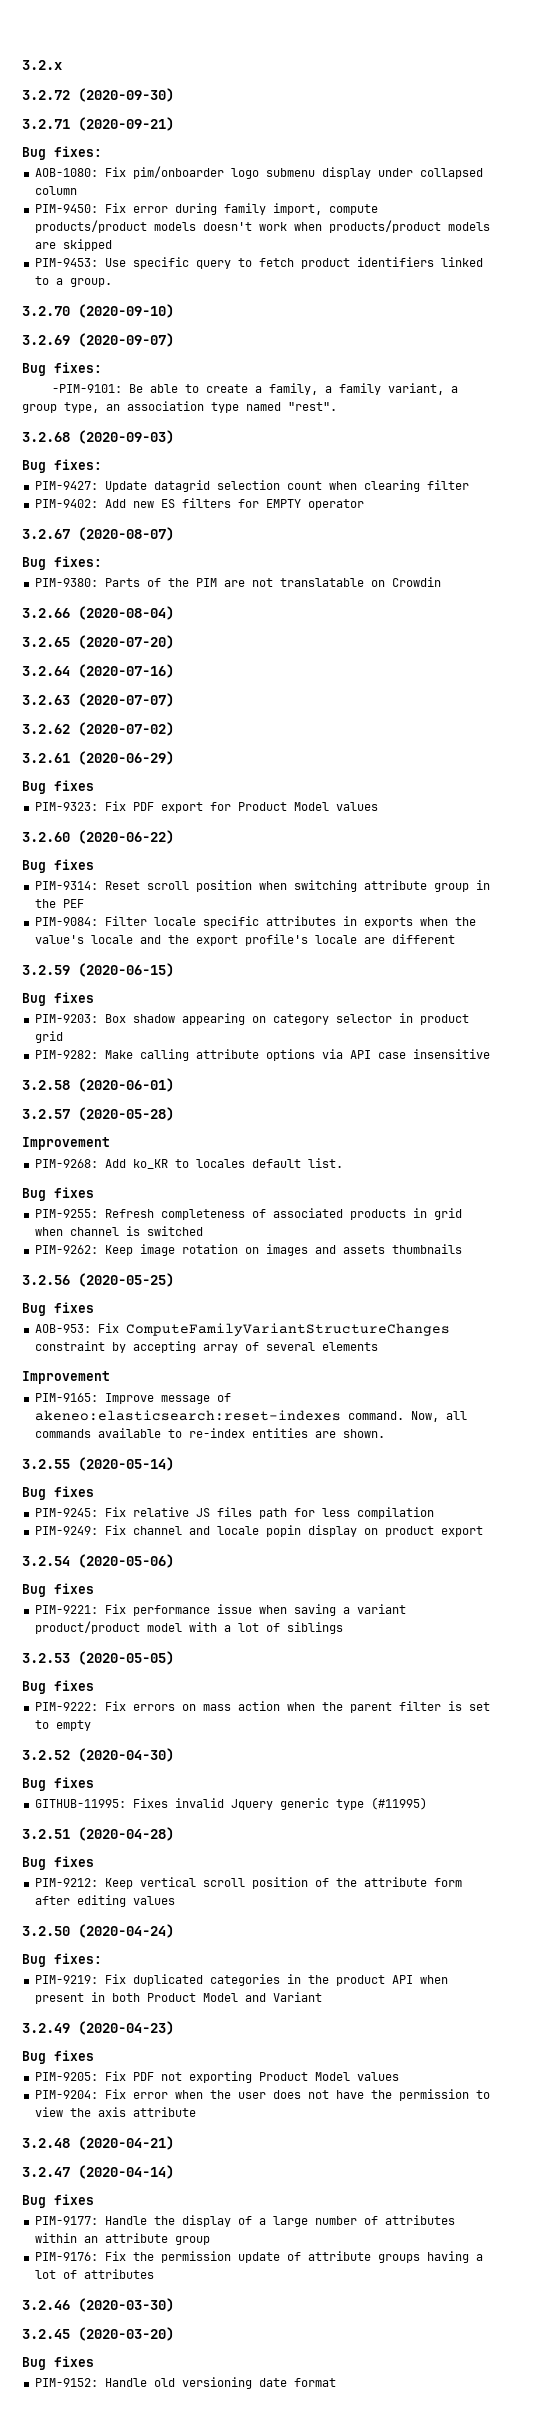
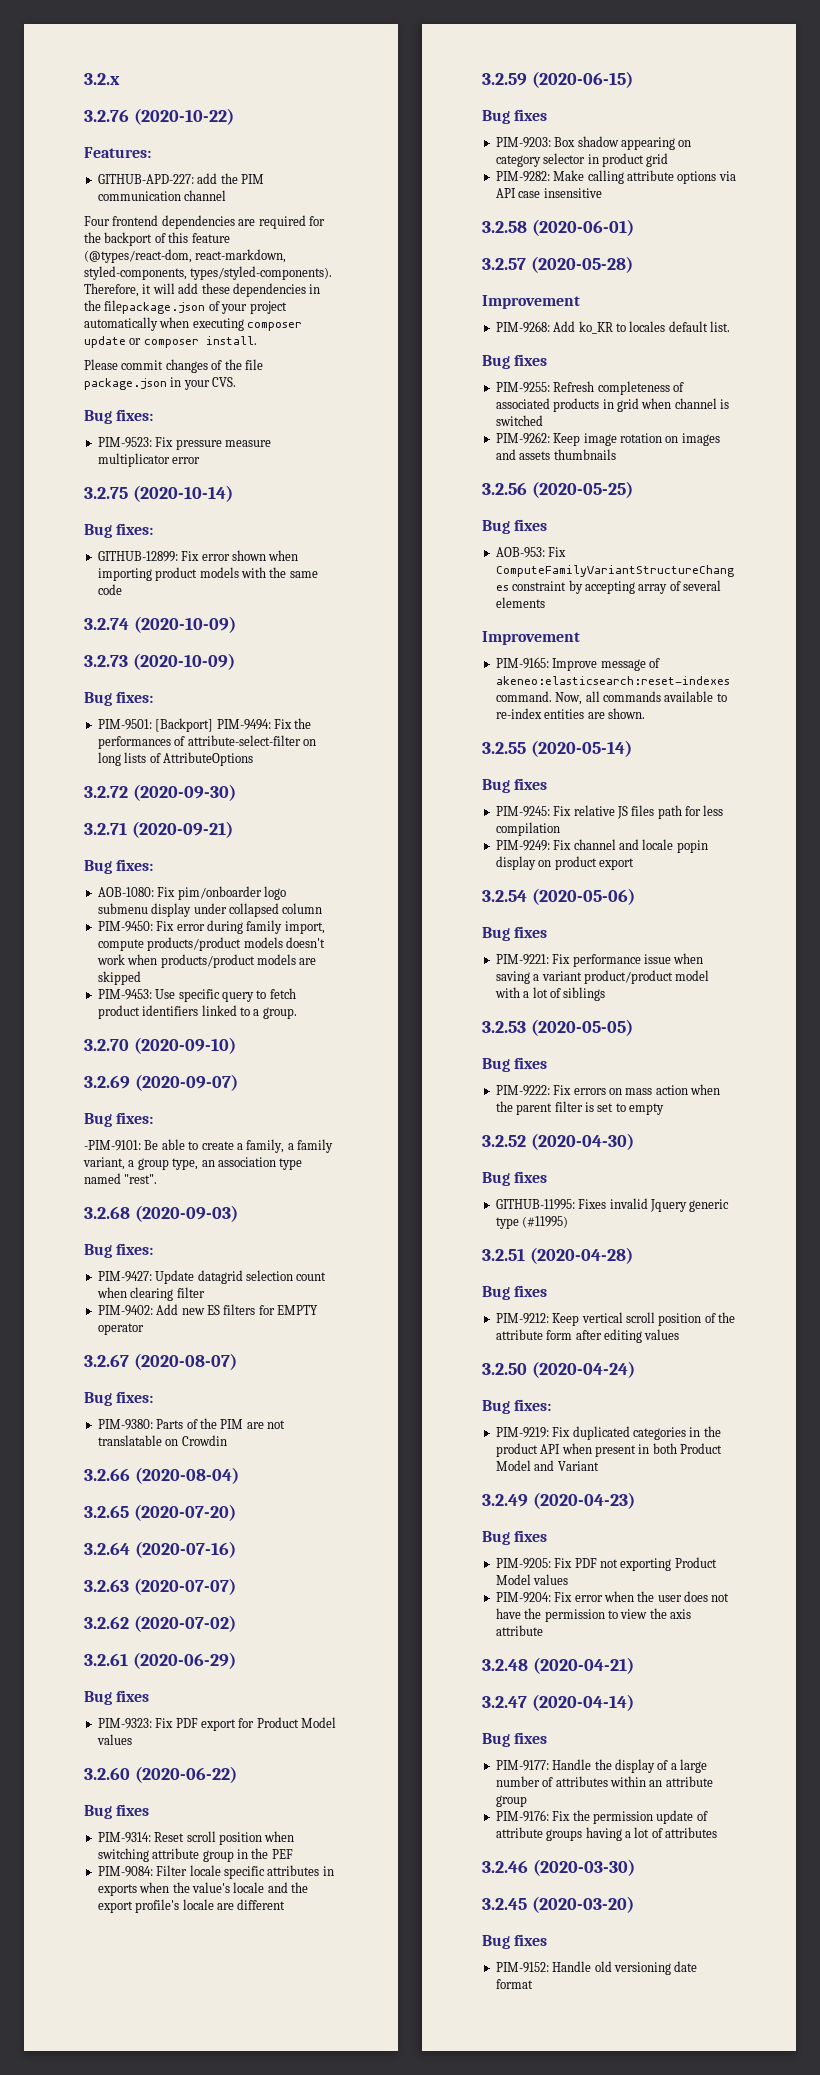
(62, 65) none -> [84,108,234,125] [84,147,151,158] [97,173,264,184] [97,190,227,201] [84,215,325,229] [84,232,230,246] [84,249,287,263] [84,266,333,280] [84,283,321,297] [84,300,287,314] [84,317,303,331] [84,336,257,348] [84,359,263,373] [84,377,237,390] [84,409,154,424] [97,437,271,450] [97,453,201,467] [84,485,233,502] [84,523,154,538] [97,550,299,562] [97,567,318,581] [97,584,122,595] [84,616,236,633] [84,653,235,670] [84,691,154,706] [97,718,312,732] [97,735,316,749] [97,752,253,766] // 3.2.76 (2020-10-22) // Features: // GITHUB-APD-227: add the PIM communication channel // Four frontend dependencies are required for the backport of this feature (@types/react-dom, react-markdown, styled-components, types/styled-components). Therefore, it will add these dependencies in the filepackage.json of your project automatically when executing composer update or composer install. // Please commit changes of the file package.json in your CVS. // Bug fixes: // PIM-9523: Fix pressure measure multiplicator error // 3.2.75 (2020-10-14) // Bug fixes: // GITHUB-12899: Fix error shown when importing product models with the same code // 3.2.74 (2020-10-09) // 3.2.73 (2020-10-09) // Bug fixes: // PIM-9501: [Backport] PIM-9494: Fix the performances of attribute-select-filter on long lists of AttributeOptions

